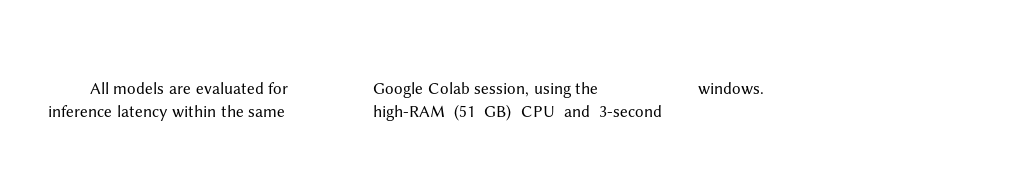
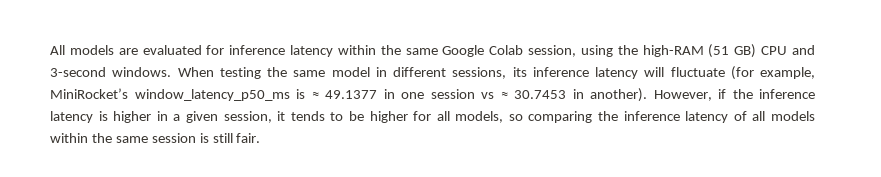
(764, 88) none -> [177,66,815,80] [50,88,815,102] [50,111,815,123] [50,133,261,143] When testing the same model in different sessions, its inference latency will fluctuate (for example, MiniRocket’s window_latency_p50_ms is ≈ 49.1377 in one session vs ≈ 30.7453 in another). However, if the inference latency is higher in a given session, it tends to be higher for all models, so comparing the inference latency of all models within the same session is still fair.

